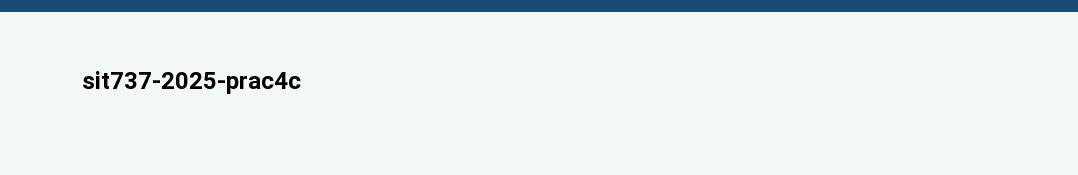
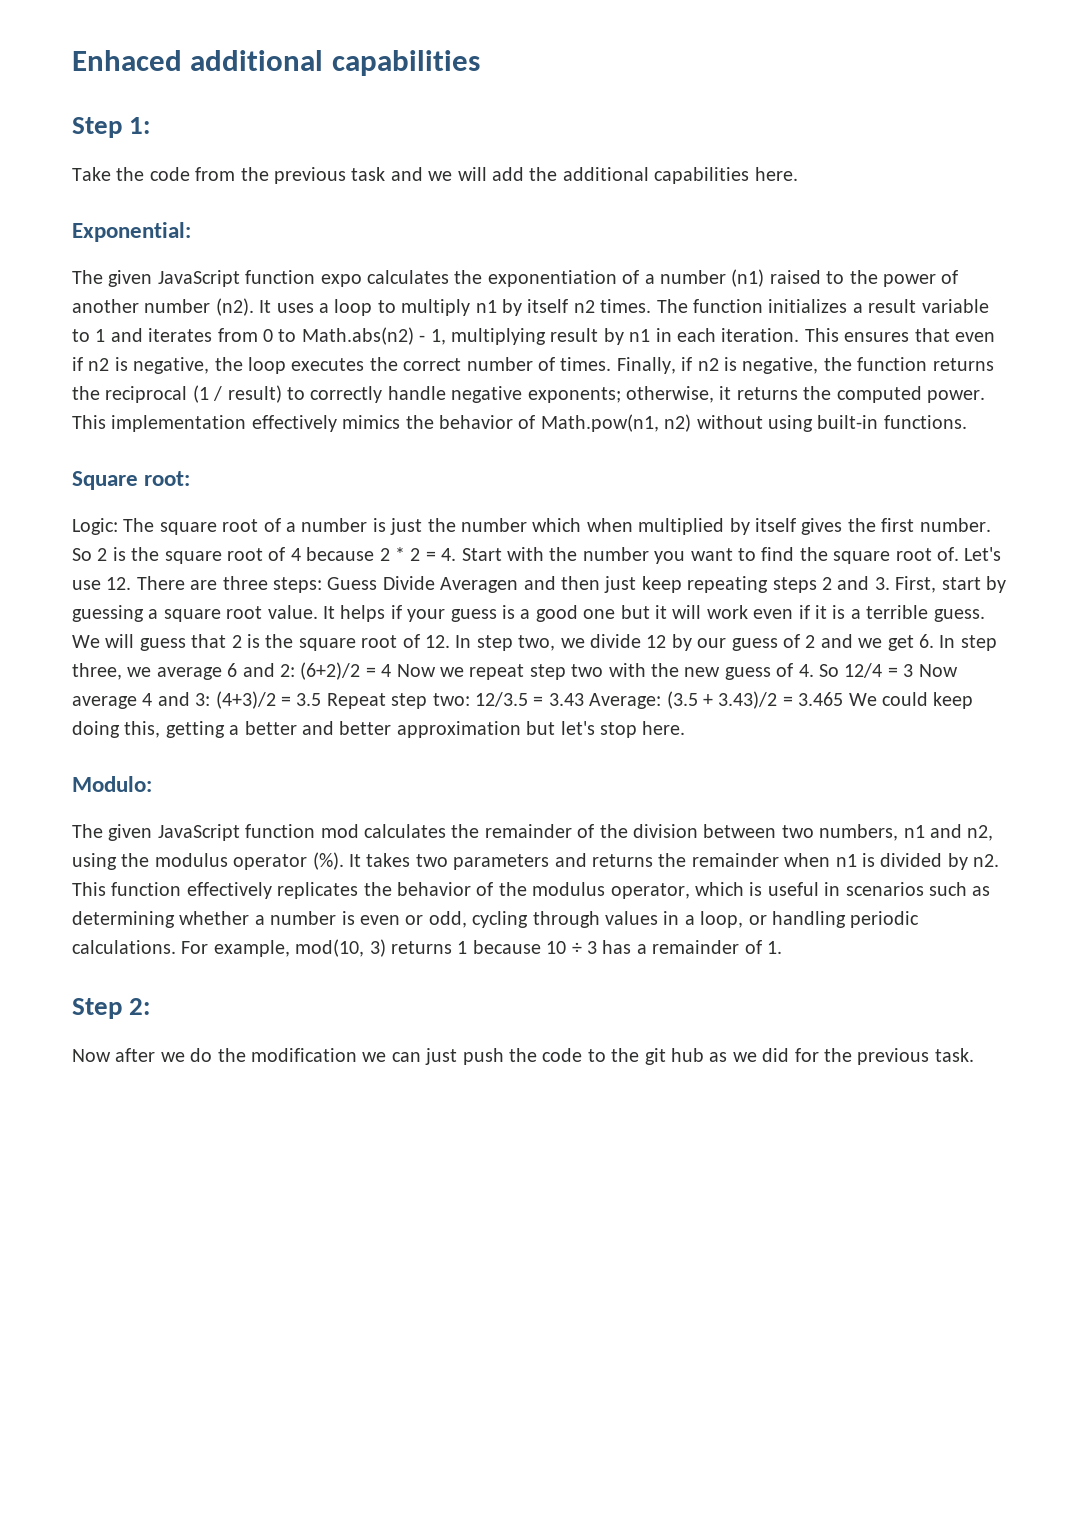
[82,71,301,94] sit737-2025-prac4c -> [72,50,480,76] [72,117,151,138] [72,167,798,184] [72,222,191,242] [72,269,959,287] [72,298,989,316] [72,327,995,345] [72,357,994,374] [72,385,985,403] [72,414,967,432] [72,471,191,490] [72,518,991,535] [72,547,1002,564] [72,576,1006,593] [72,605,985,622] [72,634,997,651] [72,662,958,680] [72,691,974,709] [72,721,686,738] [72,776,152,792] [72,824,994,841] [72,852,1000,870] [72,882,991,899] [72,911,920,928] [72,939,782,957] [72,998,151,1019] [72,1048,974,1065] Enhaced additional capabilities // Step 1: // Take the code from the previous task and we will add the additional capabilities here. // Exponential: // The given JavaScript function expo calculates the exponentiation of a number (n1) raised to the power of another number (n2). It uses a loop to multiply n1 by itself n2 times. The function initializes a result variable to 1 and iterates from 0 to Math.abs(n2) - 1, multiplying result by n1 in each iteration. This ensures that even if n2 is negative, the loop executes the correct number of times. Finally, if n2 is negative, the function returns the reciprocal (1 / result) to correctly handle negative exponents; otherwise, it returns the computed power. This implementation effectively mimics the behavior of Math.pow(n1, n2) without using built-in functions. // Square root: // Logic: The square root of a number is just the number which when multiplied by itself gives the first number. So 2 is the square root of 4 because 2 * 2 = 4. Start with the number you want to find the square root of. Let's use 12. There are three steps: Guess Divide Averagen and then just keep repeating steps 2 and 3. First, start by guessing a square root value. It helps if your guess is a good one but it will work even if it is a terrible guess. We will guess that 2 is the square root of 12. In step two, we divide 12 by our guess of 2 and we get 6. In step three, we average 6 and 2: (6+2)/2 = 4 Now we repeat step two with the new guess of 4. So 12/4 = 3 Now average 4 and 3: (4+3)/2 = 3.5 Repeat step two: 12/3.5 = 3.43 Average: (3.5 + 3.43)/2 = 3.465 We could keep doing this, getting a better and better approximation but let's stop here. // Modulo: // The given JavaScript function mod calculates the remainder of the division between two numbers, n1 and n2, using the modulus operator (%). It takes two parameters and returns the remainder when n1 is divided by n2. This function effectively replicates the behavior of the modulus operator, which is useful in scenarios such as determining whether a number is even or odd, cycling through values in a loop, or handling periodic calculations. For example, mod(10, 3) returns 1 because 10 ÷ 3 has a remainder of 1. // Step 2: // Now after we do the modification we can just push the code to the git hub as we did for the previous task.

